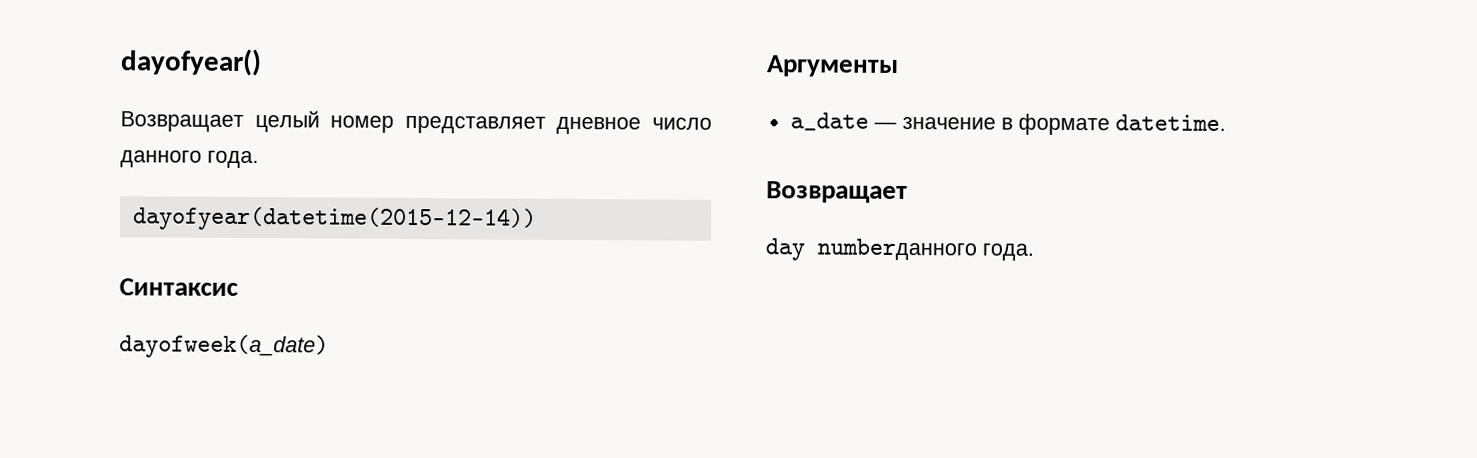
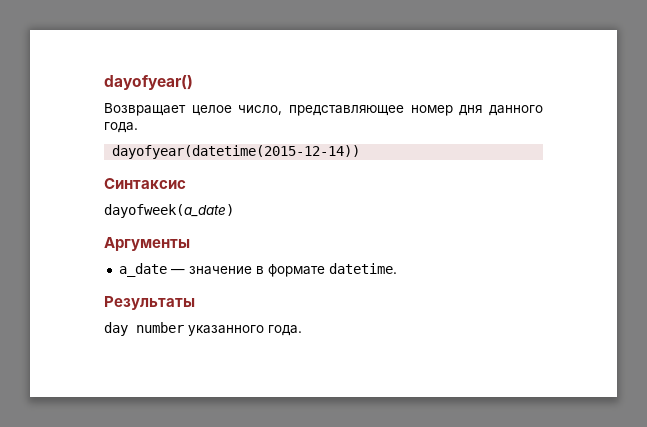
[254,110,713,135] целый номер представляет дневное число -> [191,105,483,116] целое число, представляющее номер дня
[766,181,908,204] Возвращает -> [104,296,195,310] Результаты
[817,238,977,261] numberданного -> [136,322,264,336] number указанного

